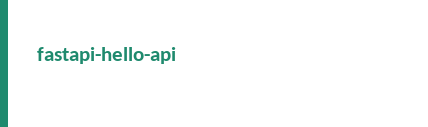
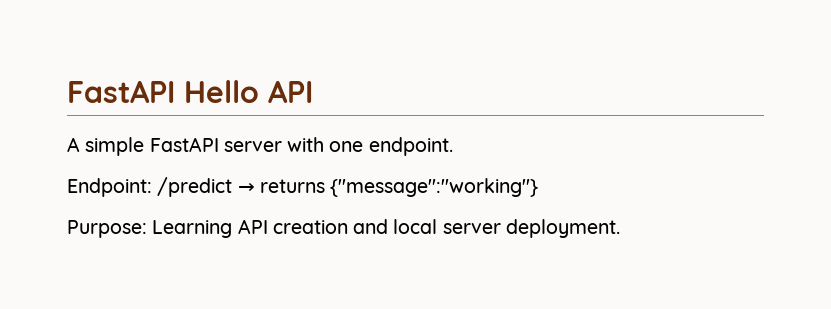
[37,47,176,64] fastapi-hello-api -> [67,80,313,103] [67,137,453,156] [67,177,539,197] [67,219,620,238] FastAPI Hello API // A simple FastAPI server with one endpoint. // Endpoint: /predict → returns {"message":"working"} // Purpose: Learning API creation and local server deployment.

